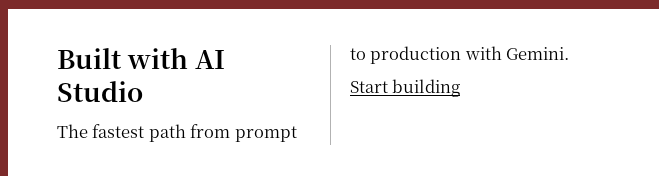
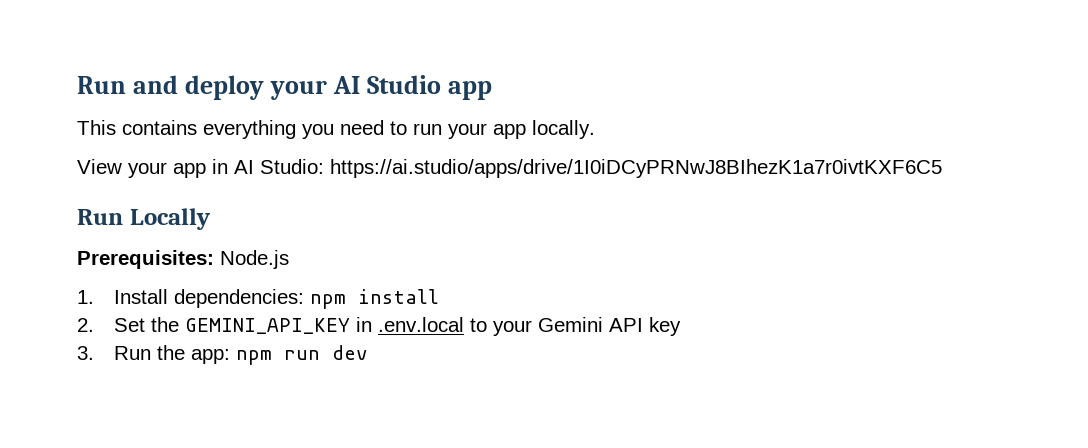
[57,48,226,69] [57,81,143,102] [57,124,297,142] [350,46,570,64] [350,79,461,97] Built with AI Studio // The fastest path from prompt to production with Gemini. // Start building -> [77,75,493,100] [77,120,595,139] [77,159,942,178] [77,208,211,230] [77,250,289,269] [77,289,440,309] [77,317,682,336] [77,345,369,365] Run and deploy your AI Studio app // This contains everything you need to run your app locally. // View your app in AI Studio: https://ai.studio/apps/drive/1I0iDCyPRNwJ8BIhezK1a7r0ivtKXF6C5 // Run Locally // Prerequisites: Node.js // 1. Install dependencies: npm install // 2. Set the GEMINI_API_KEY in .env.local to your Gemini API key // 3. Run the app: npm run dev

